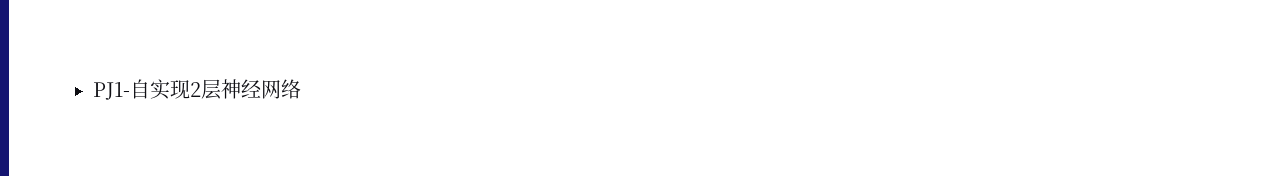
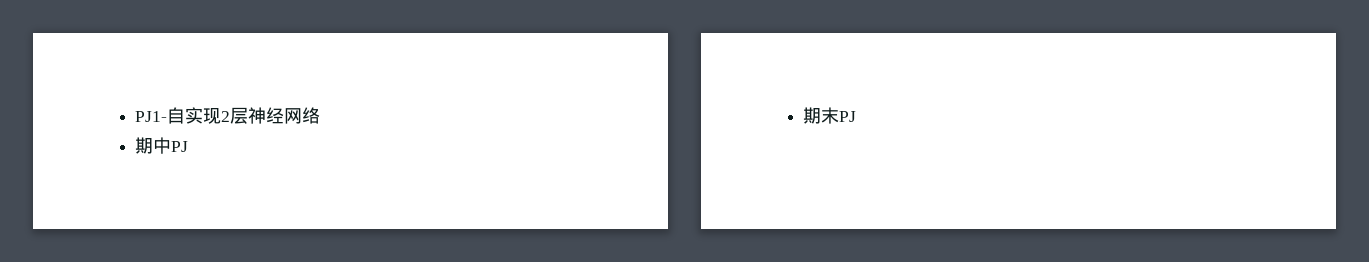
(301, 89) none -> [135,137,189,154] [803,107,857,124] // 期中PJ // 期末PJ

